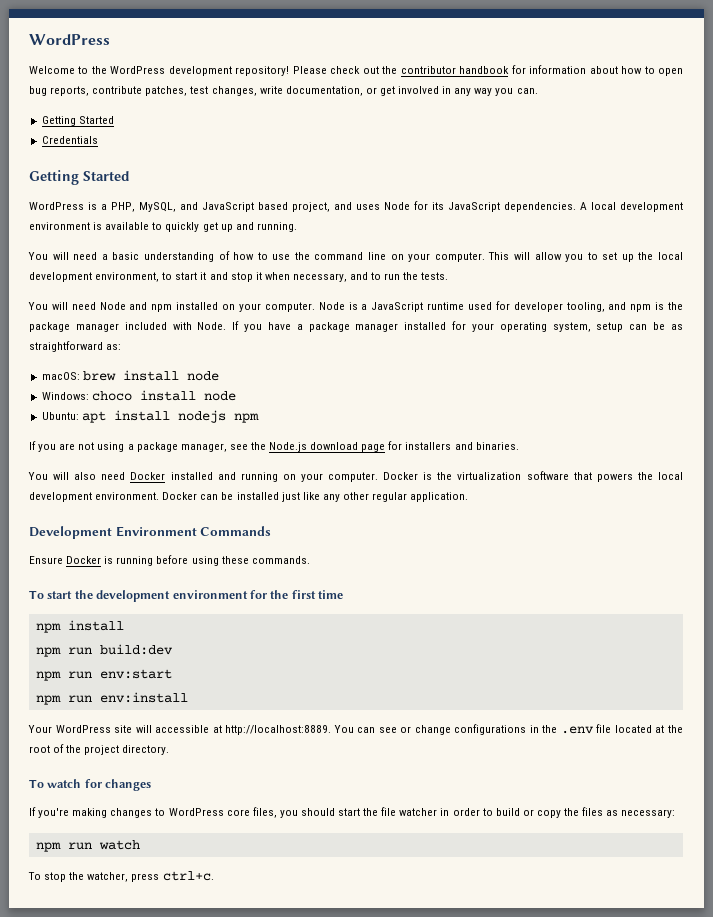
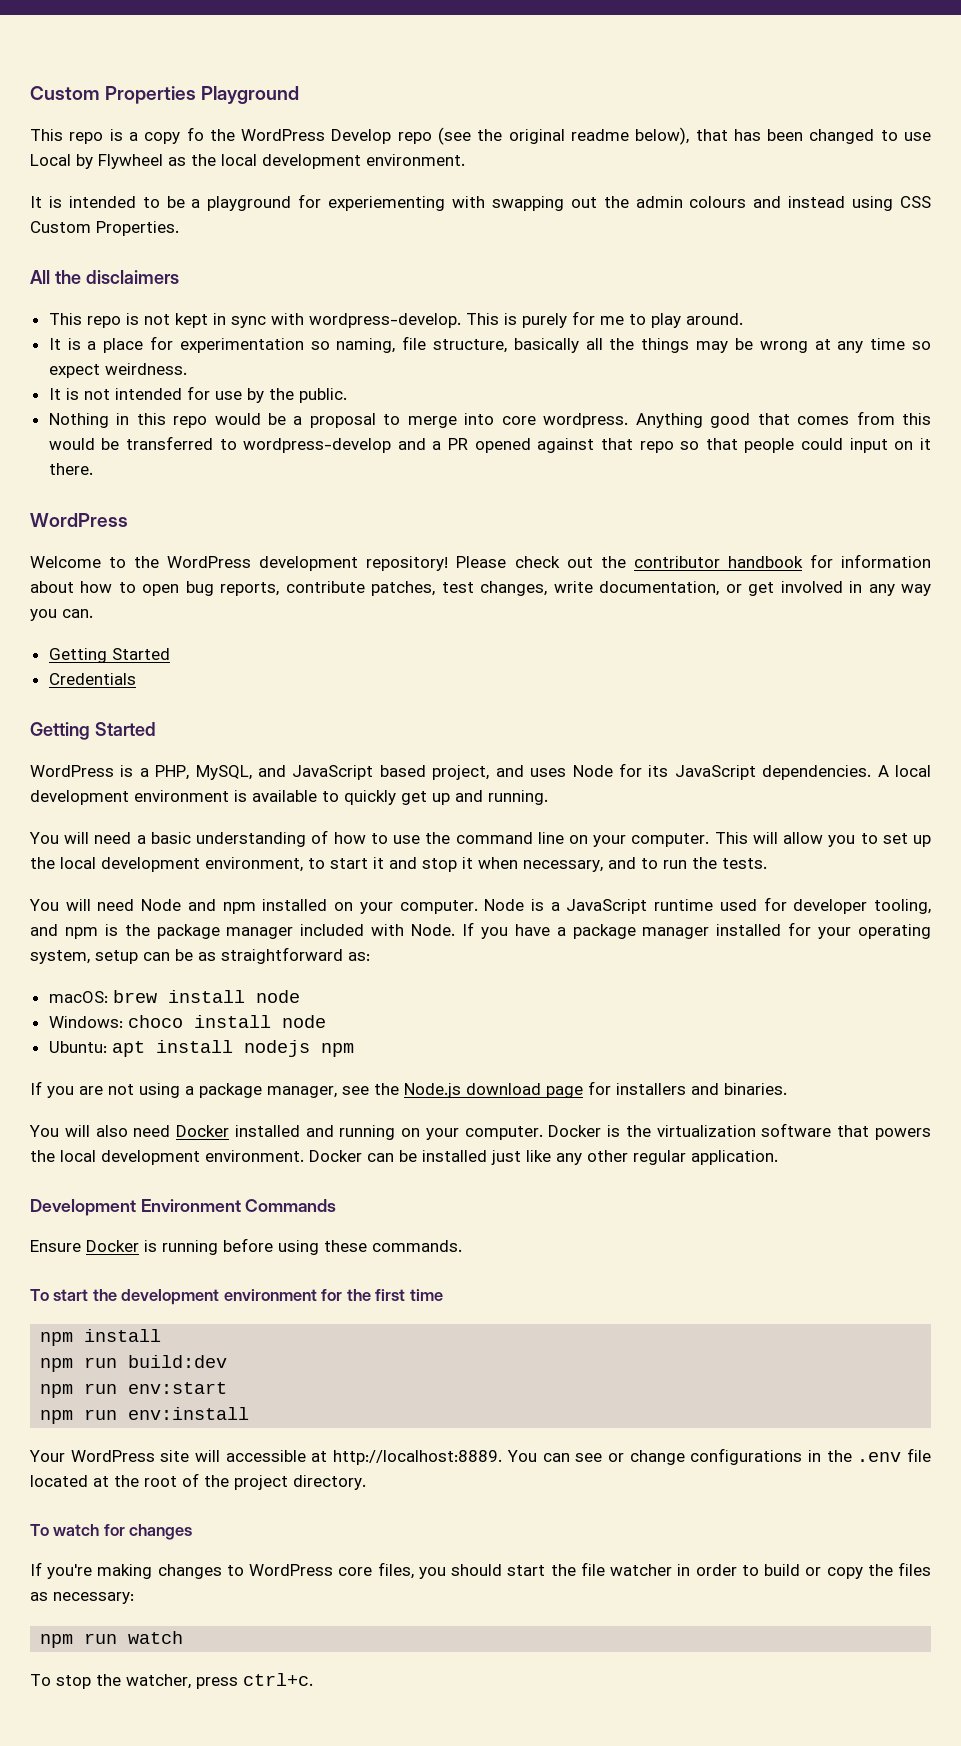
(29, 39) none -> [30,86,300,104] [30,127,931,145] [30,154,465,169] [30,194,932,211] [30,221,179,236] [30,270,179,284] [48,311,743,328] [48,336,932,353] [48,363,187,378] [48,386,347,403] [48,411,931,428] [48,436,931,453] [48,463,93,475] Custom Properties Playground // This repo is a copy fo the WordPress Develop repo (see the original readme below), that has been changed to use Local by Flywheel as the local development environment. // It is intended to be a playground for experiementing with swapping out the admin colours and instead using CSS Custom Properties. // All the disclaimers // This repo is not kept in sync with wordpress-develop. This is purely for me to play around. // It is a place for experimentation so naming, file structure, basically all the things may be wrong at any time so expect weirdness. // It is not intended for use by the public. // Nothing in this repo would be a proposal to merge into core wordpress. Anything good that comes from this would be transferred to wordpress-develop and a PR opened against that repo so that people could input on it there. //

